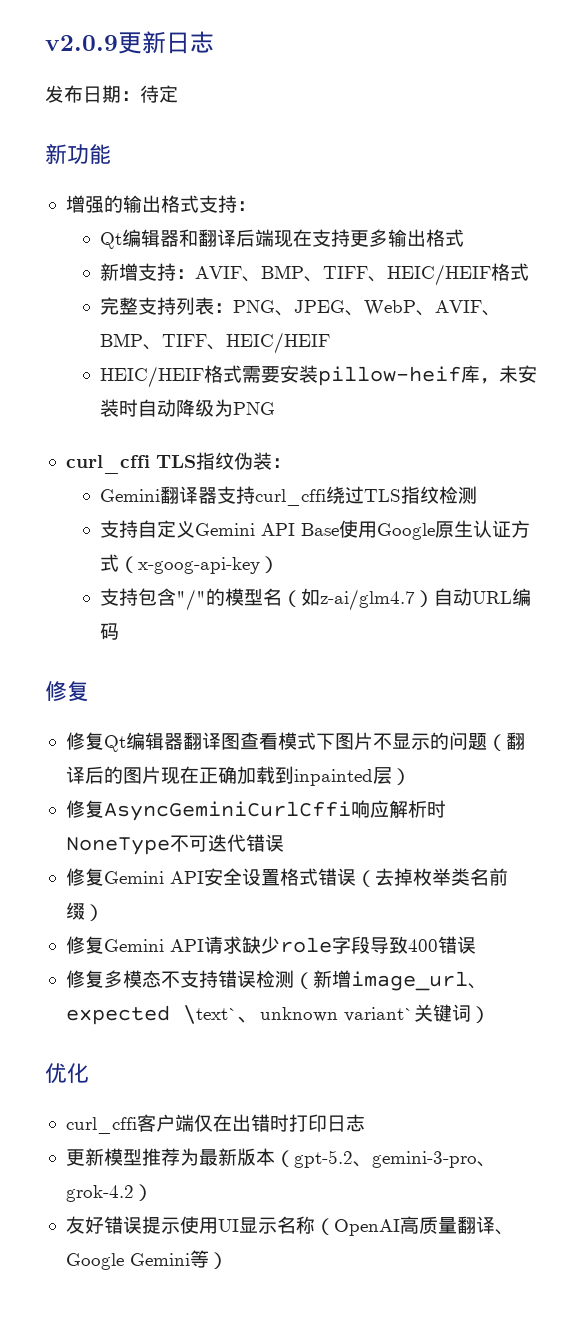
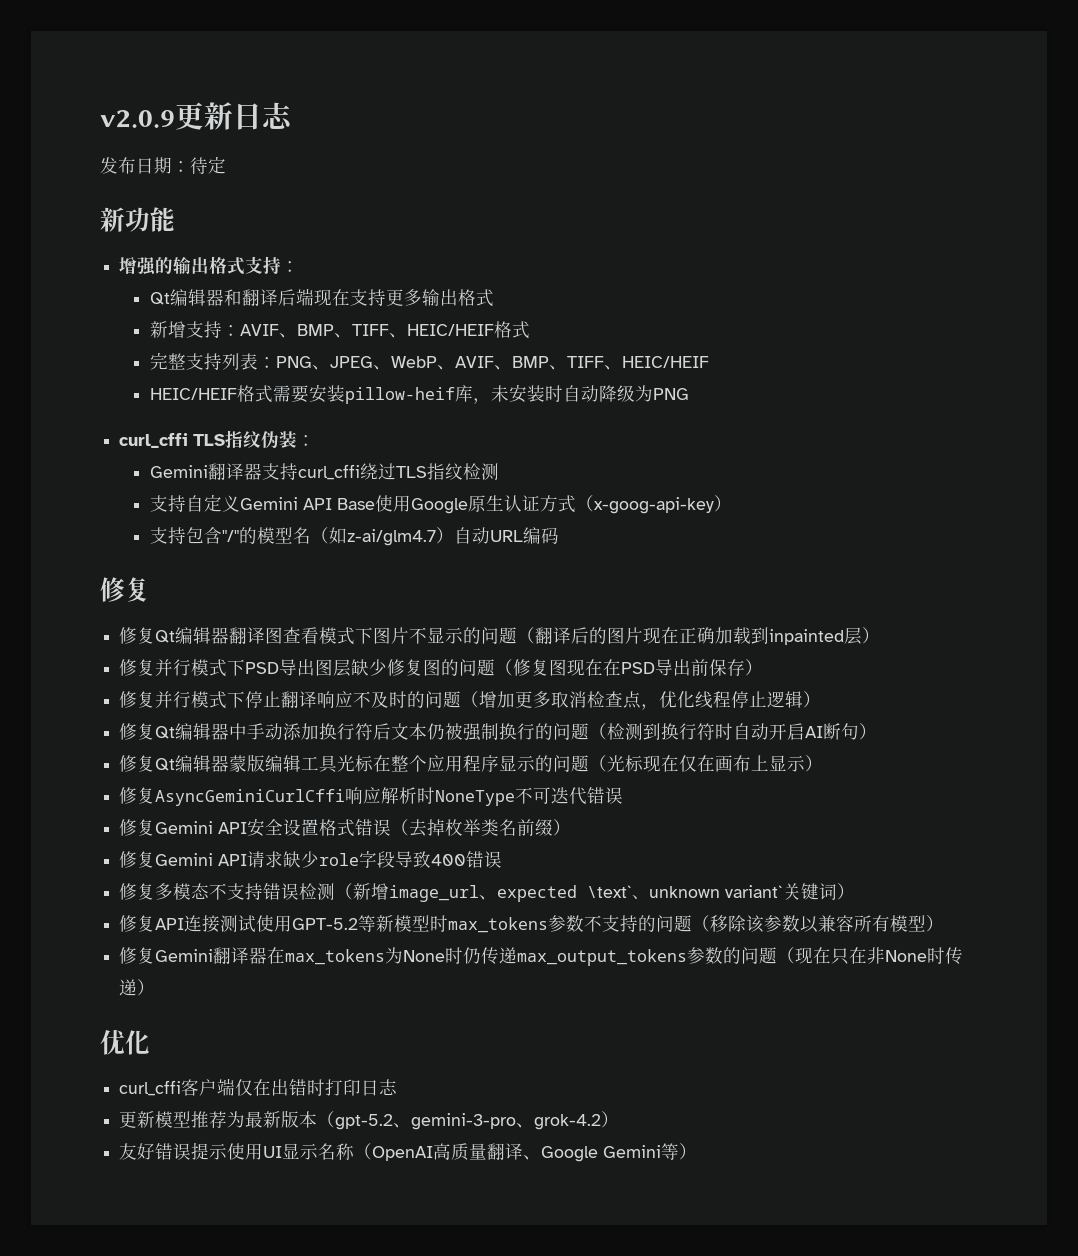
(411, 776) none -> [119,659,764,677] [119,691,822,710] [119,723,878,741] [119,754,824,773] // 修复并行模式下PSD导出图层缺少修复图的问题（修复图现在在PSD导出前保存） // 修复并行模式下停止翻译响应不及时的问题（增加更多取消检查点，优化线程停止逻辑） // 修复Qt编辑器中手动添加换行符后文本仍被强制换行的问题（检测到换行符时自动开启AI断句） // 修复Qt编辑器蒙版编辑工具光标在整个应用程序显示的问题（光标现在仅在画布上显示）
(490, 1014) none -> [119,915,945,933] [119,947,964,966] [119,979,156,996] // 修复API连接测试使用GPT-5.2等新模型时max_tokens参数不支持的问题（移除该参数以兼容所有模型） // 修复Gemini翻译器在max_tokens为None时仍传递max_output_tokens参数的问题（现在只在非None时传递）

